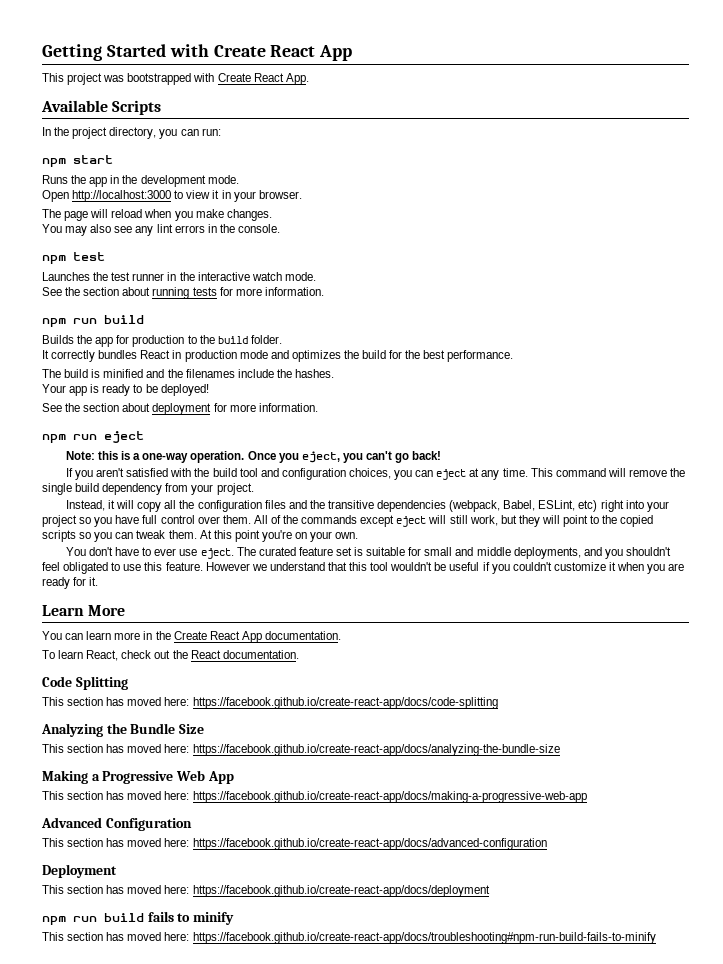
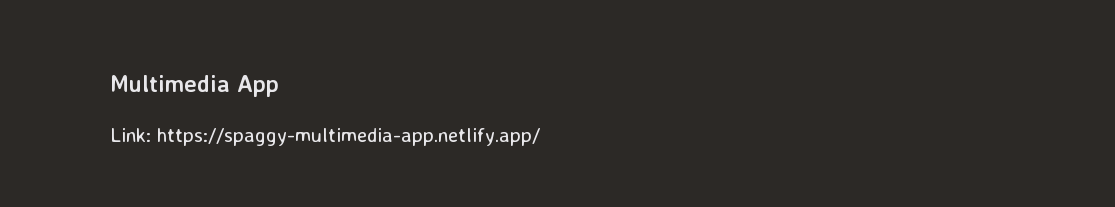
[42,44,353,61] [42,73,309,85] [41,100,162,115] [42,127,221,139] [42,155,113,167] [42,175,239,187] [42,190,302,202] [42,209,272,221] [42,224,280,236] [42,252,105,264] [42,272,316,281] [42,287,324,299] [42,315,144,327] [42,335,282,347] [42,350,514,362] [42,369,334,378] [42,384,209,396] [42,403,318,415] [42,431,144,443] [65,451,442,463] [65,468,686,480] [42,483,254,495] [65,500,669,512] [42,515,654,527] [42,530,359,542] [65,547,671,559] [42,562,685,574] [42,577,99,589] [42,605,126,616] [42,631,341,643] [42,650,299,661] [42,676,128,690] [42,697,498,709] [41,723,204,737] [42,744,560,756] [42,770,234,784] [42,791,587,803] [41,817,192,831] [42,838,547,850] [42,864,117,878] [42,885,490,897] [42,911,234,925] [42,932,656,944] Getting Started with Create React App // This project was bootstrapped with Create React App. // Available Scripts // In the project directory, you can run: // npm start // Runs the app in the development mode. // Open http://localhost:3000 to view it in your browser. // The page will reload when you make changes. // You may also see any lint errors in the console. // npm test // Launches the test runner in the interactive watch mode. // See the section about running tests for more information. // npm run build // Builds the app for production to the build folder. // It correctly bundles React in production mode and optimizes the build for the best performance. // The build is minified and the filenames include the hashes. // Your app is ready to be deployed! // See the section about deployment for more information. // npm run eject // Note: this is a one-way operation. Once you eject, you can't go back! // If you aren't satisfied with the build tool and configuration choices, you can eject at any time. This command will remove the single build dependency from your project. // Instead, it will copy all the configuration files and the transitive dependencies (webpack, Babel, ESLint, etc) right into your project so you have full control over them. All of the commands except eject will still work, but they will point to the copied scripts so you can tweak them. At this point you're on your own. // You don't have to ever use eject. The curated feature set is suitable for small and middle deployments, and you shouldn't feel obligated to use this feature. However we understand that this tool wouldn't be useful if you couldn't customize it when you are ready for it. // Learn More // You can learn more in the Create React App documentation. // To learn React, check out the React documentation. // Code Splitting // This section has moved here: https://facebook.github.io/create-react-app/docs/code-splitting // Analyzing the Bundle Size // This section has moved here: https://facebook.github.io/create-react-app/docs/analyzing-the-bundle-size // Making a Progressive Web App // This section has moved here: https://facebook.github.io/create-react-app/docs/making-a-progressive-web-app // Advanced Configuration // This section has moved here: https://facebook.github.io/create-react-app/docs/advanced-configuration // Deployment // This section has moved here: https://facebook.github.io/create-react-app/docs/deployment // npm run build fails to minify // This section has moved here: https://facebook.github.io/create-react-app/docs/troubleshooting#npm-run-build-fails-to-minify -> [110,75,279,97] [110,128,540,146] Multimedia App // Link: https://spaggy-multimedia-app.netlify.app/

